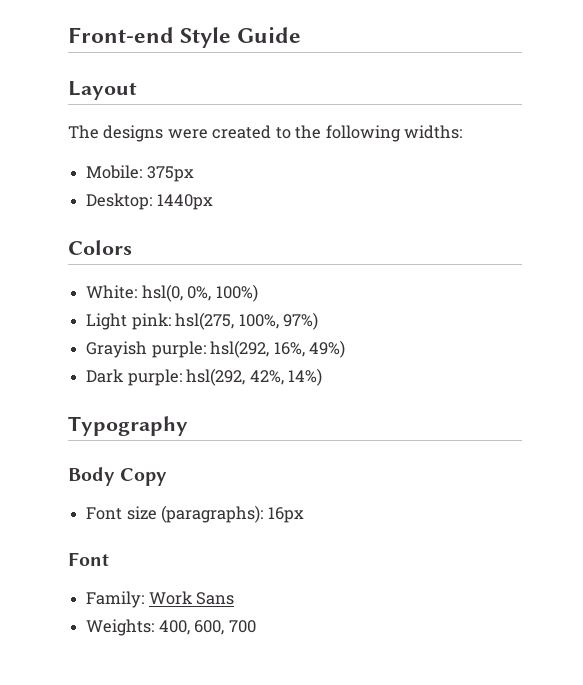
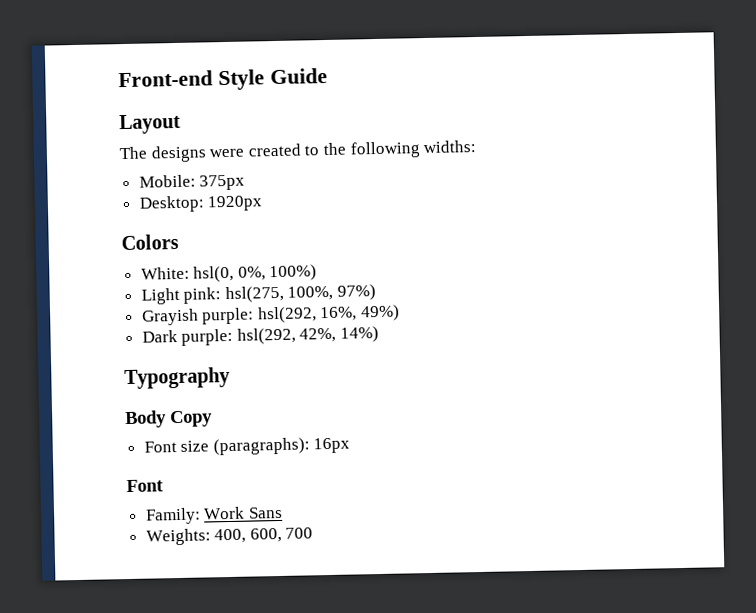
[156,194,213,210] 1440px -> [207,195,264,212] 1920px

